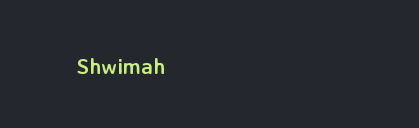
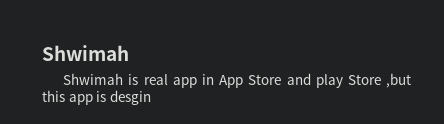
[76,58,165,74] Shwimah -> [42,45,129,61] [63,73,411,88] [42,90,151,105] Shwimah // Shwimah is real app in App Store and play Store ,but this app is desgin

